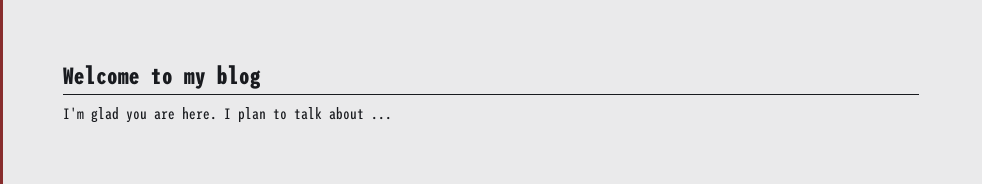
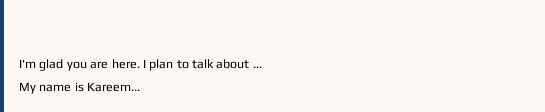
[63,65,261,89] Welcome to my blog // -> (19, 63) none
(392, 118) none -> [19,82,141,94] // My name is Kareem...

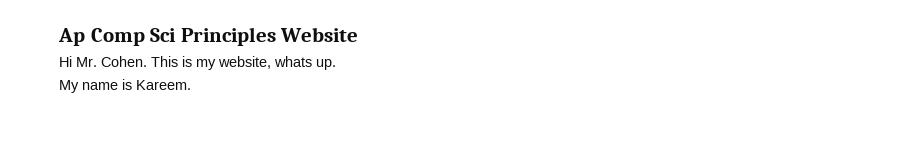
[19,59,262,71] I'm glad you are here. I plan to talk about ... -> [58,27,359,46] [59,56,336,70] Ap Comp Sci Principles Website // Hi Mr. Cohen. This is my website, whats up.
[87,82,141,92] Kareem... -> [136,80,191,90] Kareem.

